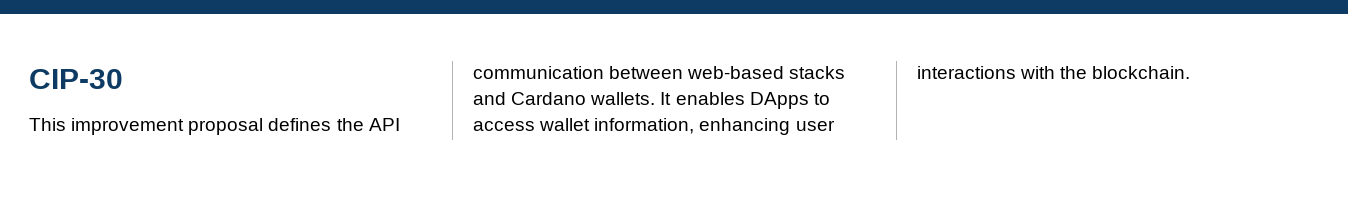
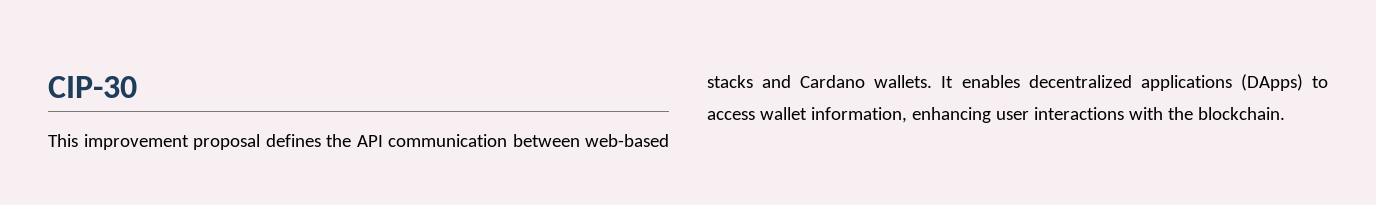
[749,92,809,109] DApps -> [1028,74,1303,91] decentralized applications (DApps)

